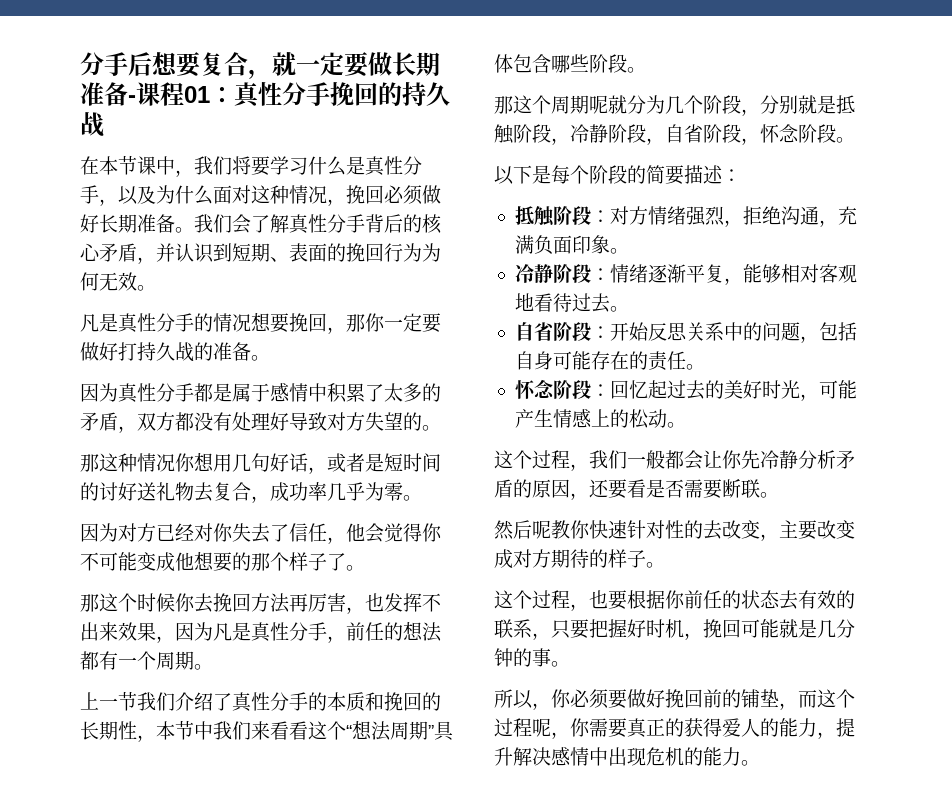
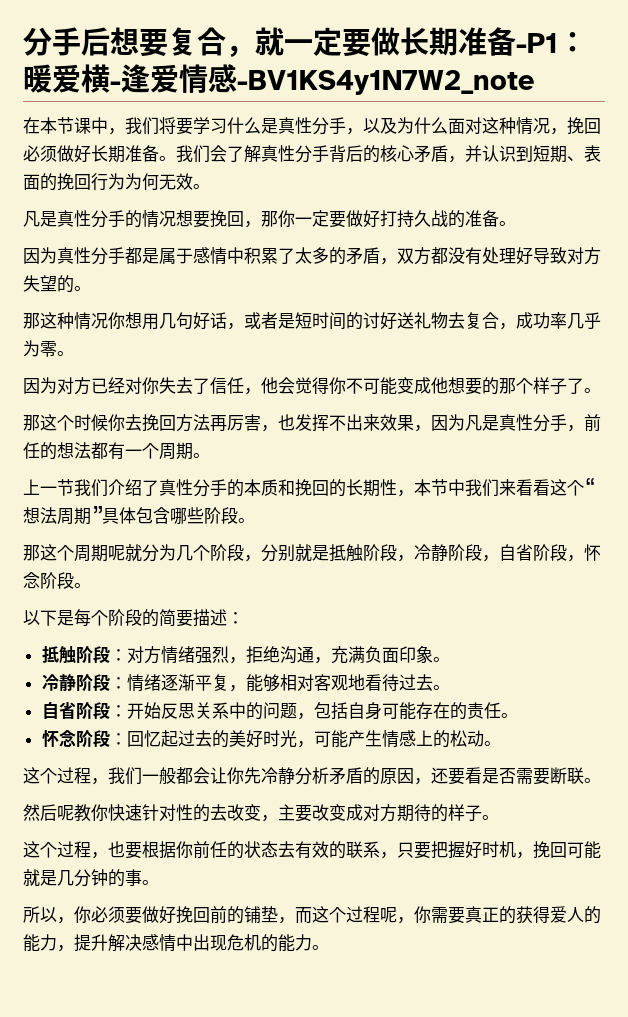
[128,82,450,108] [80,112,104,137] -课程01：真性分手挽回的持久战 -> [516,32,587,53] [23,64,534,95] -P1：暖爱横-逢爱情感-BV1KS4y1N7W2_note

